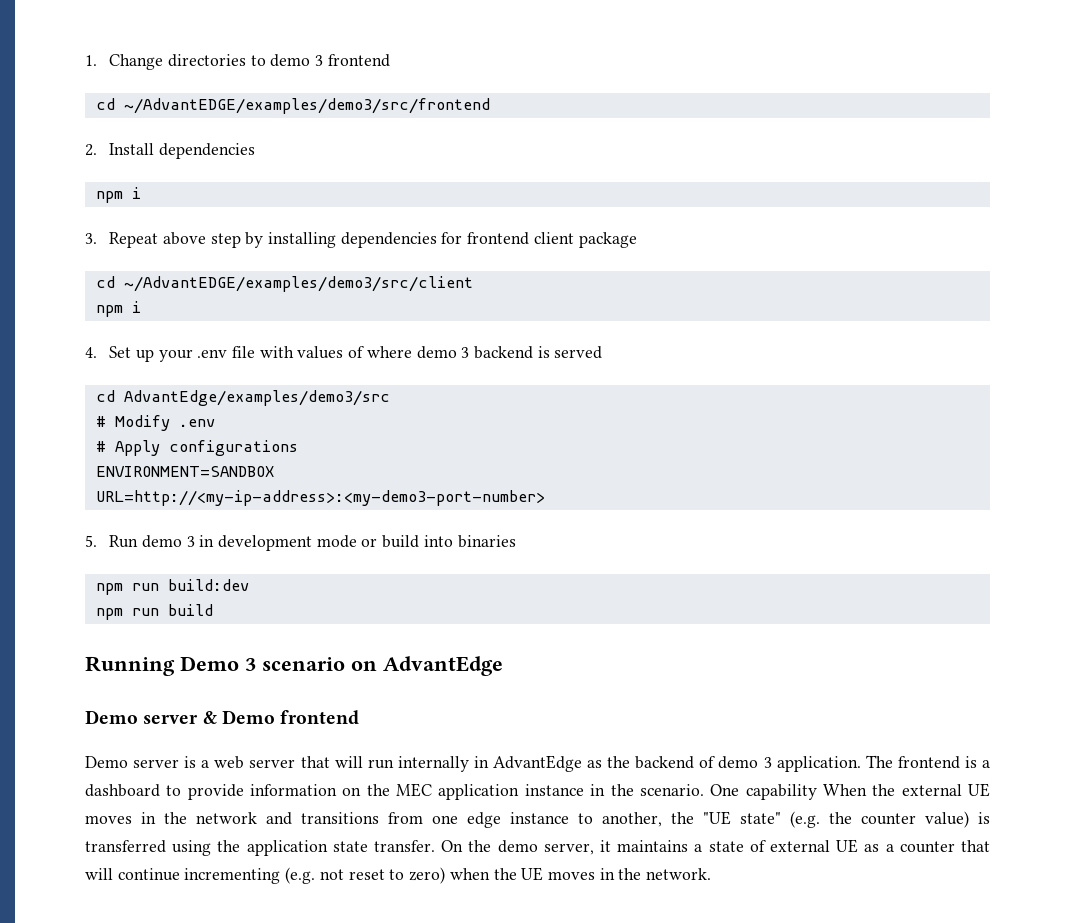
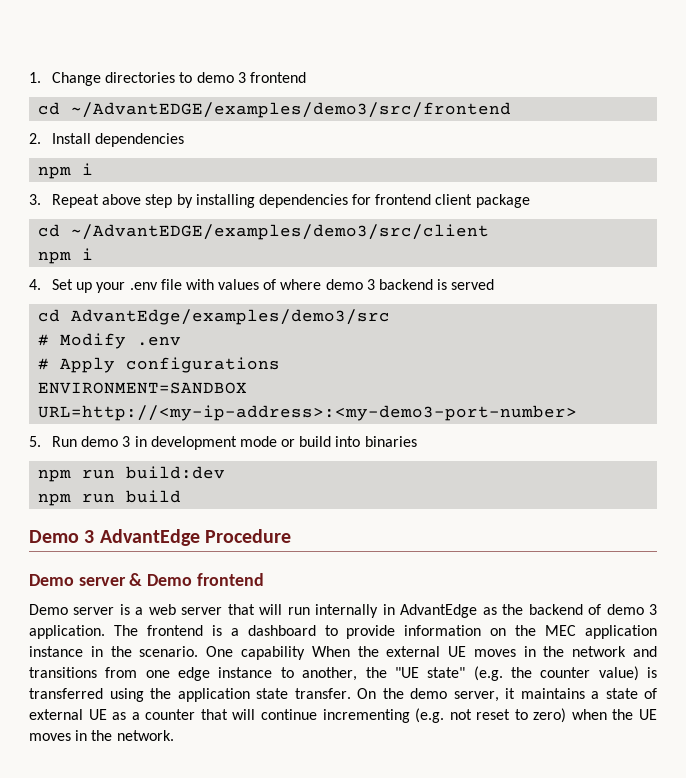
[85,656,175,676] Running -> (182, 496) none
[262,656,503,676] scenario on AdvantEdge -> [99,529,291,546] AdvantEdge Procedure

